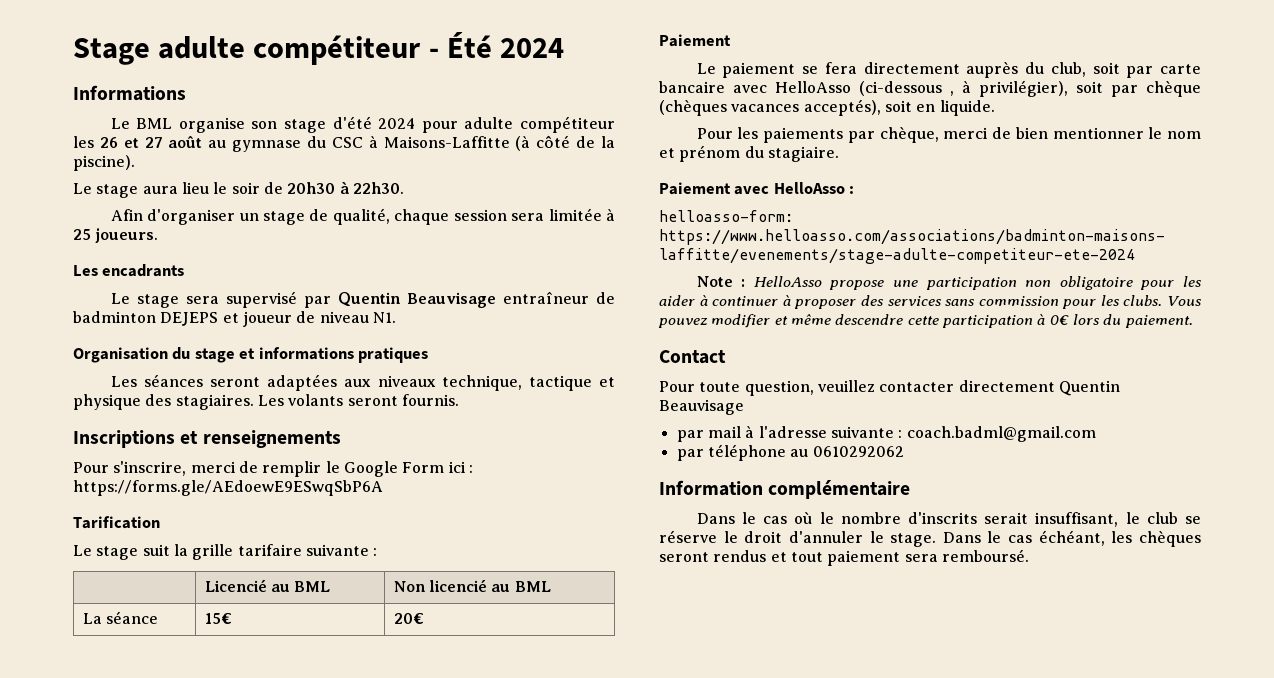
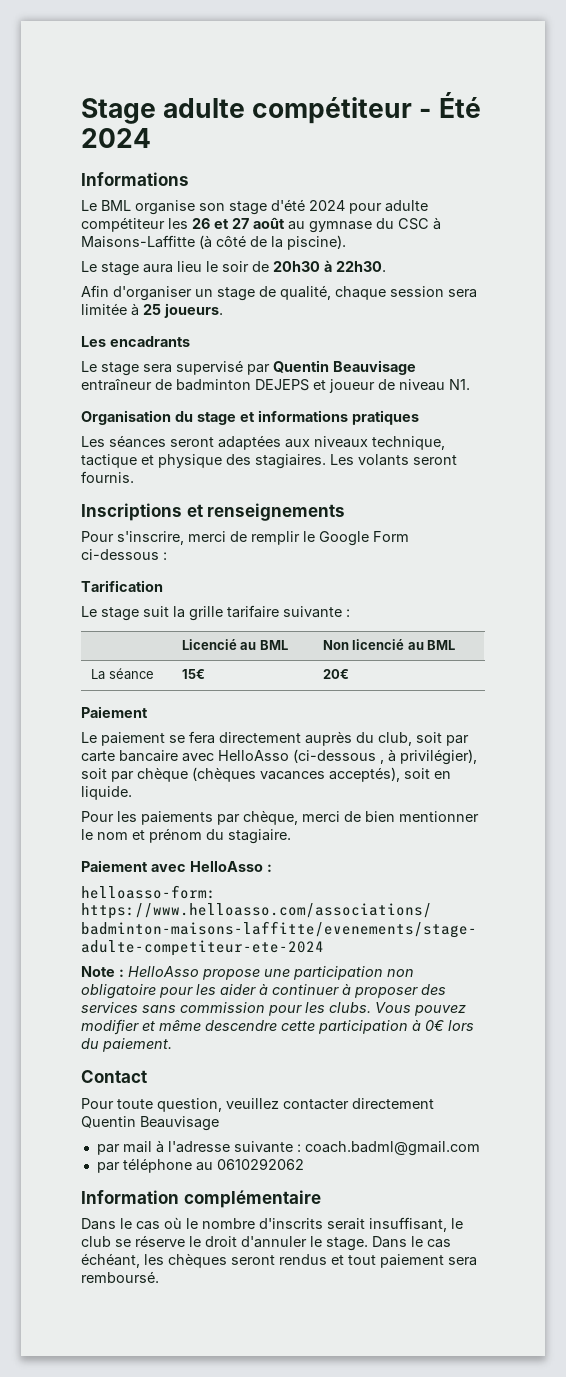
[448,461,473,473] [73,480,383,496] ici : https://forms.gle/AEdoewE9ESwqSbP6A -> [81,549,167,560] ci-dessous :

